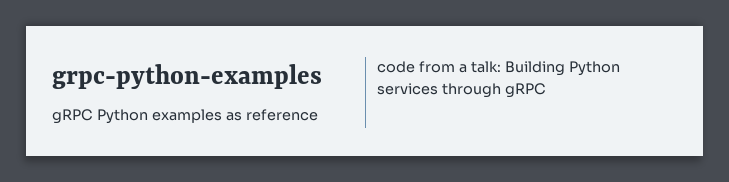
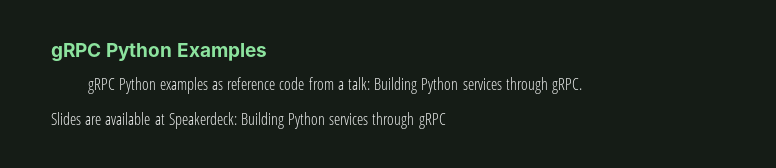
[52,64,322,89] grpc-python-examples -> [51,43,268,62] gRPC Python Examples
(501, 90) none -> [551,78,582,94] [51,112,415,129] gRPC. // Slides are available at Speakerdeck: Building Python services through

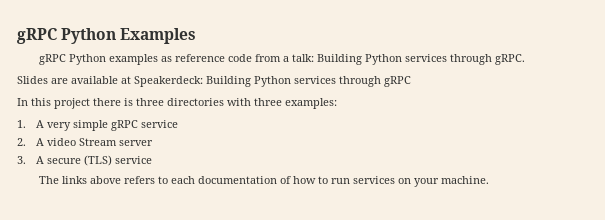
(446, 121) none -> [17,98,337,109] [17,120,178,131] [17,138,153,146] [17,155,152,166] [38,176,489,187] // In this project there is three directories with three examples: // 1. A very simple gRPC service // 2. A video Stream server // 3. A secure (TLS) service // The links above refers to each documentation of how to run services on your machine.

